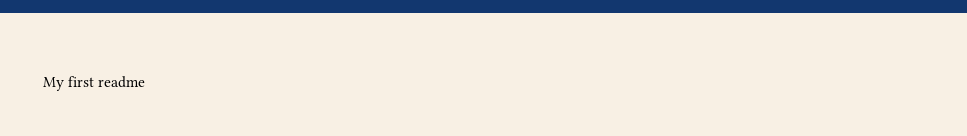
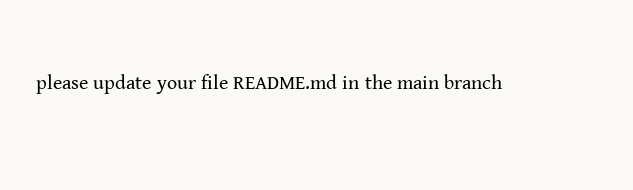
[43,76,146,91] My first readme -> [36,74,503,94] please update your file README.md in the main branch

